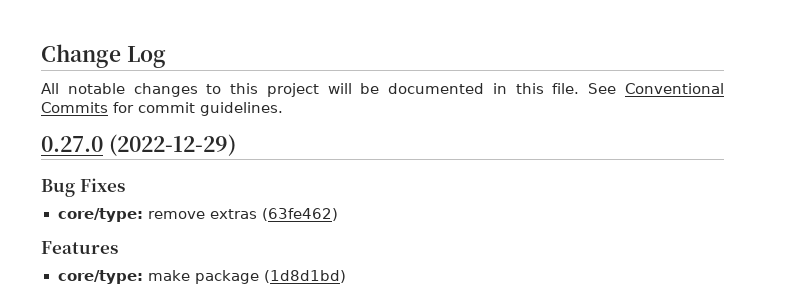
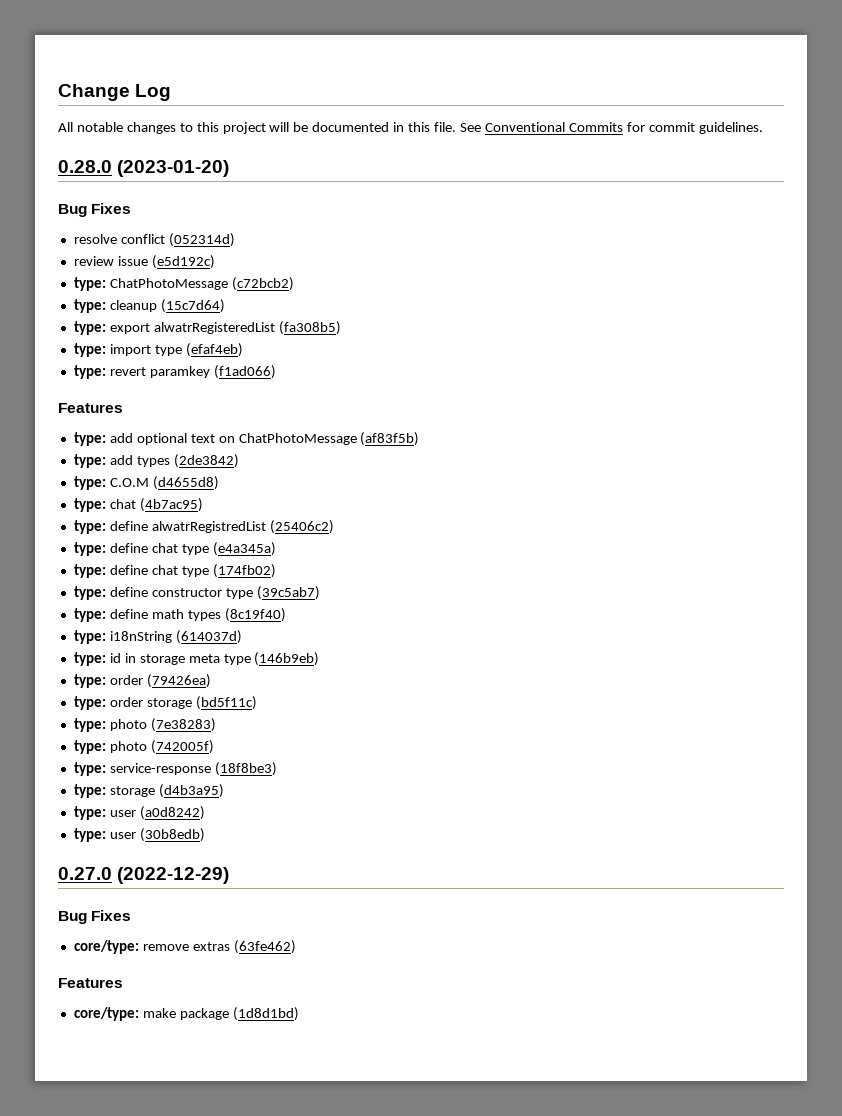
(283, 109) none -> [58,160,230,177] [58,203,132,217] [73,233,235,247] [73,255,215,269] [73,277,294,291] [73,299,225,313] [73,321,341,335] [73,343,243,357] [73,365,276,379] [58,403,123,413] [73,432,420,446] [73,454,239,468] [73,476,219,490] [73,498,203,512] [73,520,334,534] [73,542,276,556] [73,564,276,578] [73,586,320,600] [73,608,286,622] [73,630,242,644] [73,652,320,666] [73,674,211,688] [73,696,257,710] [73,718,216,732] [73,740,214,754] [73,762,277,776] [73,784,224,798] [73,806,205,820] [73,828,205,842] // 0.28.0 (2023-01-20) // Bug Fixes // resolve conflict (052314d) // review issue (e5d192c) // type: ChatPhotoMessage (c72bcb2) // type: cleanup (15c7d64) // type: export alwatrRegisteredList (fa308b5) // type: import type (efaf4eb) // type: revert paramkey (f1ad066) // Features // type: add optional text on ChatPhotoMessage (af83f5b) // type: add types (2de3842) // type: C.O.M (d4655d8) // type: chat (4b7ac95) // type: define alwatrRegistredList (25406c2) // type: define chat type (e4a345a) // type: define chat type (174fb02) // type: define constructor type (39c5ab7) // type: define math types (8c19f40) // type: i18nString (614037d) // type: id in storage meta type (146b9eb) // type: order (79426ea) // type: order storage (bd5f11c) // type: photo (7e38283) // type: photo (742005f) // type: service-response (18f8be3) // type: storage (d4b3a95) // type: user (a0d8242) // type: user (30b8edb)

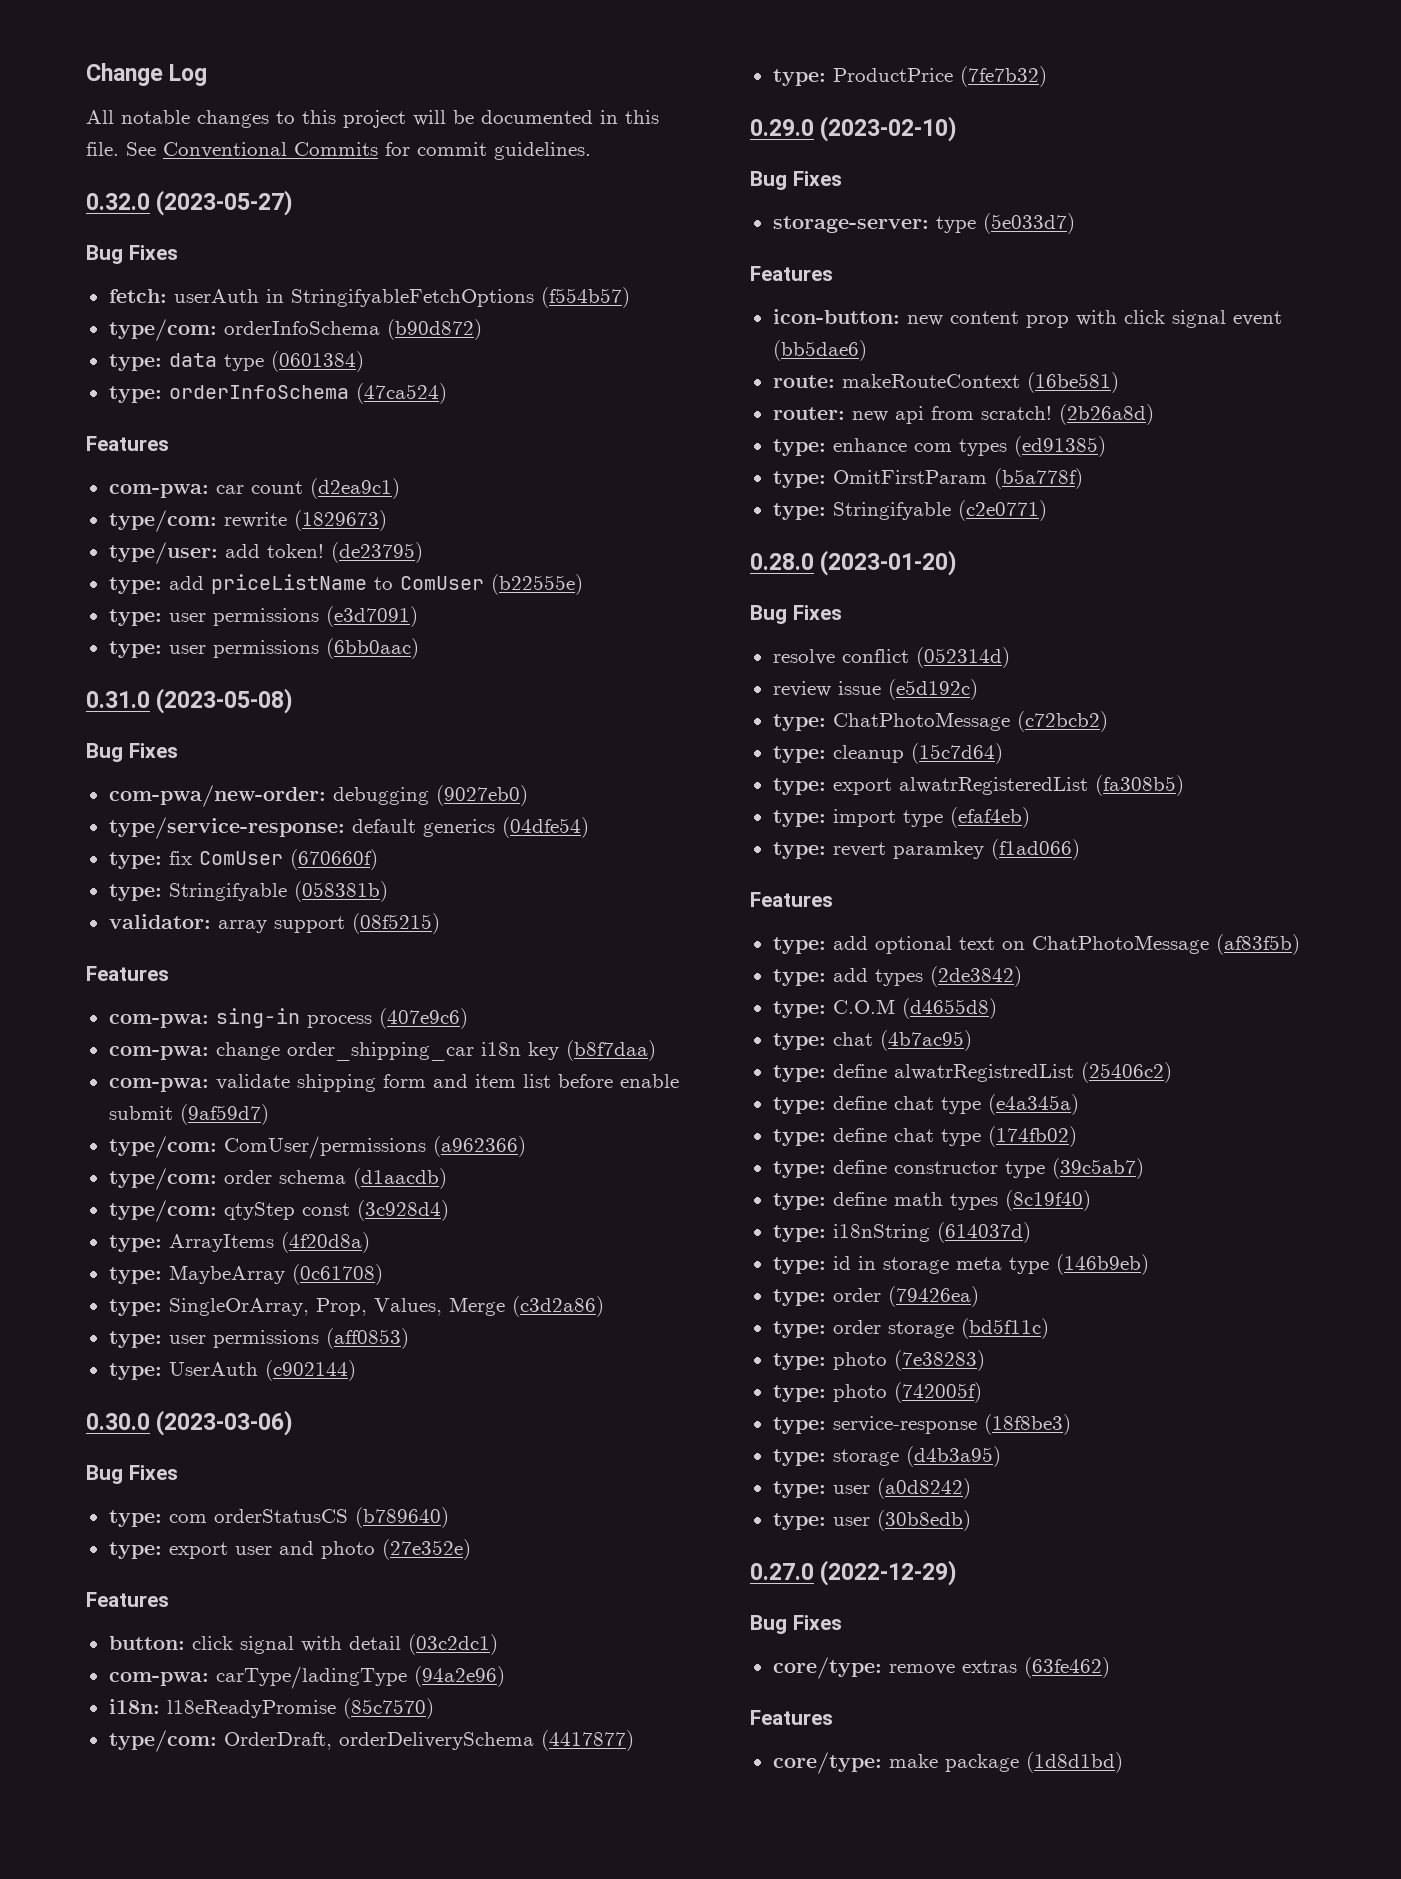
(763, 128) none -> [86,190,294,216] [86,245,178,264] [108,287,630,308] [108,319,482,341] [108,351,364,372] [108,383,447,404] [86,436,169,451] [108,478,400,499] [108,510,387,532] [108,542,423,564] [108,574,583,595] [108,606,418,627] [108,638,419,659] [86,688,294,714] [86,743,178,762] [108,785,528,807] [108,817,589,839] [108,849,378,870] [108,881,388,902] [108,913,440,934] [86,966,169,981] [108,1008,468,1029] [108,1040,656,1061] [108,1074,679,1092] [108,1104,269,1125] [108,1136,526,1159] [108,1168,447,1190] [108,1200,449,1222] [108,1232,370,1253] [108,1264,383,1285] [108,1296,604,1317] [108,1328,409,1349] [108,1360,356,1381] [86,1410,294,1436] [86,1465,178,1484] [108,1507,449,1528] [108,1539,471,1560] [86,1592,169,1607] [108,1634,498,1655] [108,1666,505,1689] [108,1698,434,1719] [108,1730,634,1752] [772,66,1047,87] [750,116,958,142] [750,171,842,190] [772,213,1075,234] [750,266,833,281] [772,309,1282,328] [772,340,867,361] [772,372,1119,393] [772,404,1154,425] [772,436,1106,457] [772,468,1083,489] [772,500,1047,521] // 0.32.0 (2023-05-27) // Bug Fixes // fetch: userAuth in StringifyableFetchOptions (f554b57) // type/com: orderInfoSchema (b90d872) // type: data type (0601384) // type: orderInfoSchema (47ca524) // Features // com-pwa: car count (d2ea9c1) // type/com: rewrite (1829673) // type/user: add token! (de23795) // type: add priceListName to ComUser (b22555e) // type: user permissions (e3d7091) // type: user permissions (6bb0aac) // 0.31.0 (2023-05-08) // Bug Fixes // com-pwa/new-order: debugging (9027eb0) // type/service-response: default generics (04dfe54) // type: fix ComUser (670660f) // type: Stringifyable (058381b) // validator: array support (08f5215) // Features // com-pwa: sing-in process (407e9c6) // com-pwa: change order_shipping_car i18n key (b8f7daa) // com-pwa: validate shipping form and item list before enable submit (9af59d7) // type/com: ComUser/permissions (a962366) // type/com: order schema (d1aacdb) // type/com: qtyStep const (3c928d4) // type: ArrayItems (4f20d8a) // type: MaybeArray (0c61708) // type: SingleOrArray, Prop, Values, Merge (c3d2a86) // type: user permissions (aff0853) // type: UserAuth (c902144) // 0.30.0 (2023-03-06) // Bug Fixes // type: com orderStatusCS (b789640) // type: export user and photo (27e352e) // Features // button: click signal with detail (03c2dc1) // com-pwa: carType/ladingType (94a2e96) // i18n: l18eReadyPromise (85c7570) // type/com: OrderDraft, orderDeliverySchema (4417877) // type: ProductPrice (7fe7b32) // 0.29.0 (2023-02-10) // Bug Fixes // storage-server: type (5e033d7) // Features // icon-button: new content prop with click signal event (bb5dae6) // route: makeRouteContext (16be581) // router: new api from scratch! (2b26a8d) // type: enhance com types (ed91385) // type: OmitFirstParam (b5a778f) // type: Stringifyable (c2e0771)

